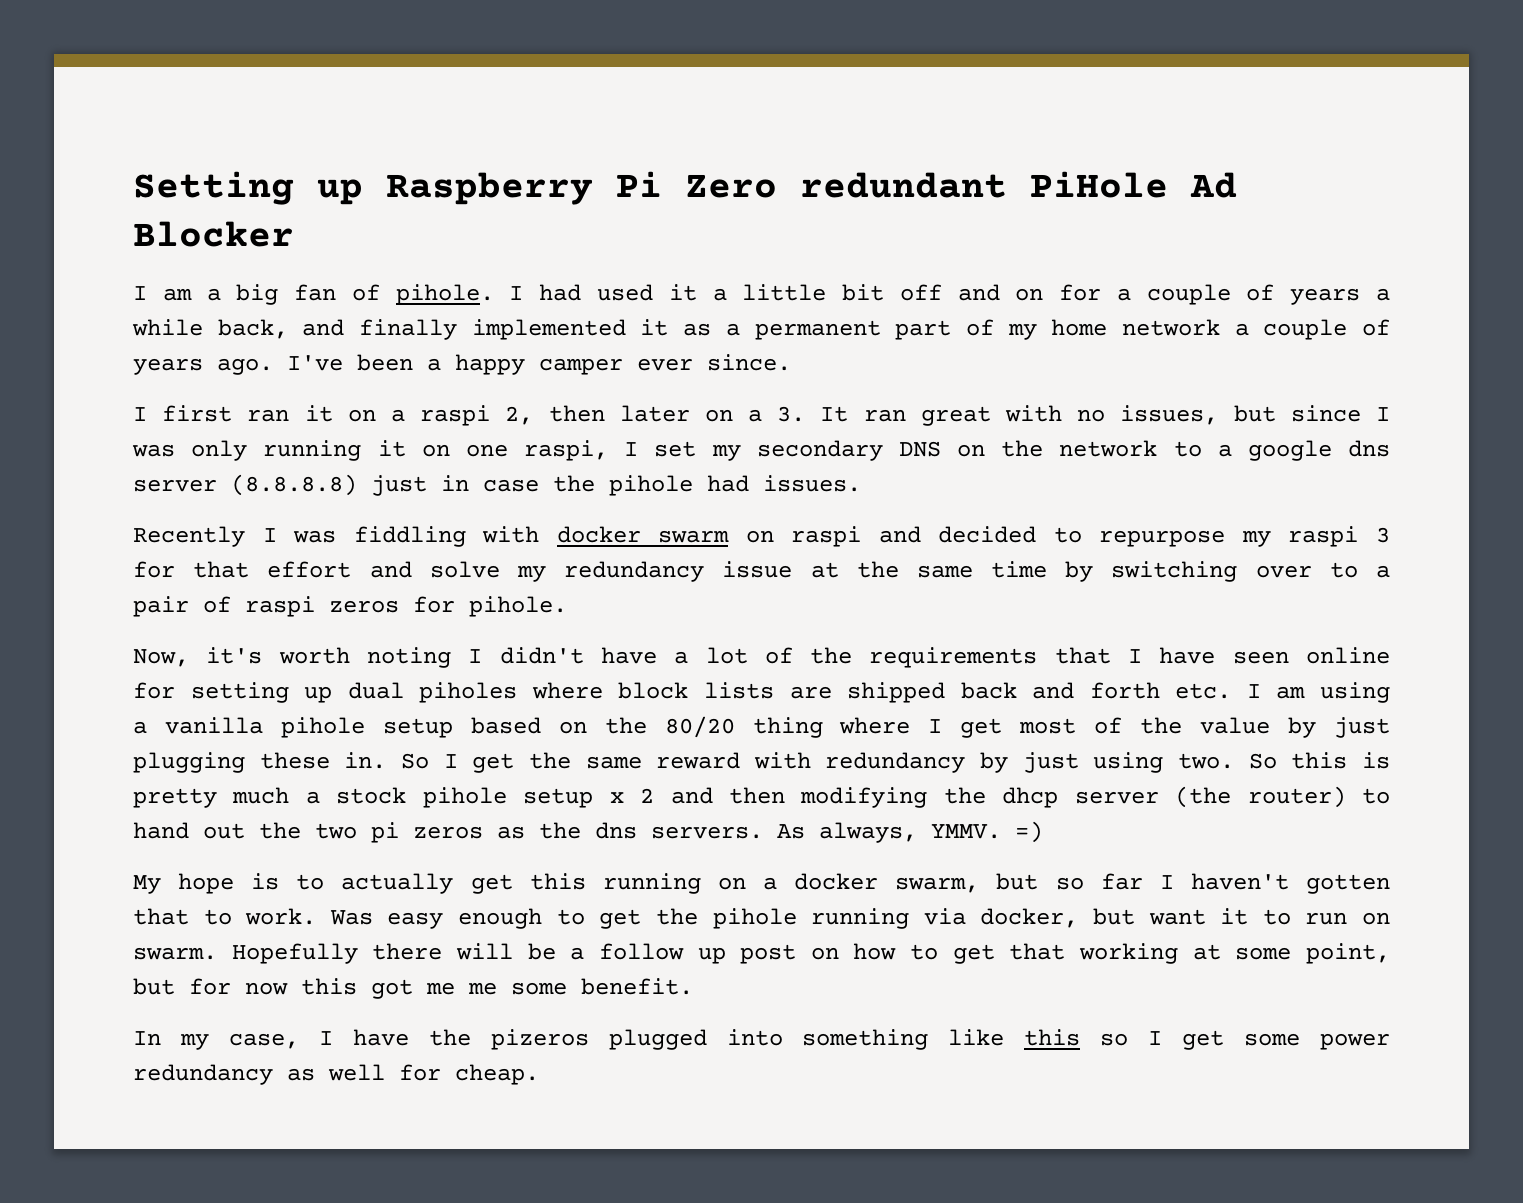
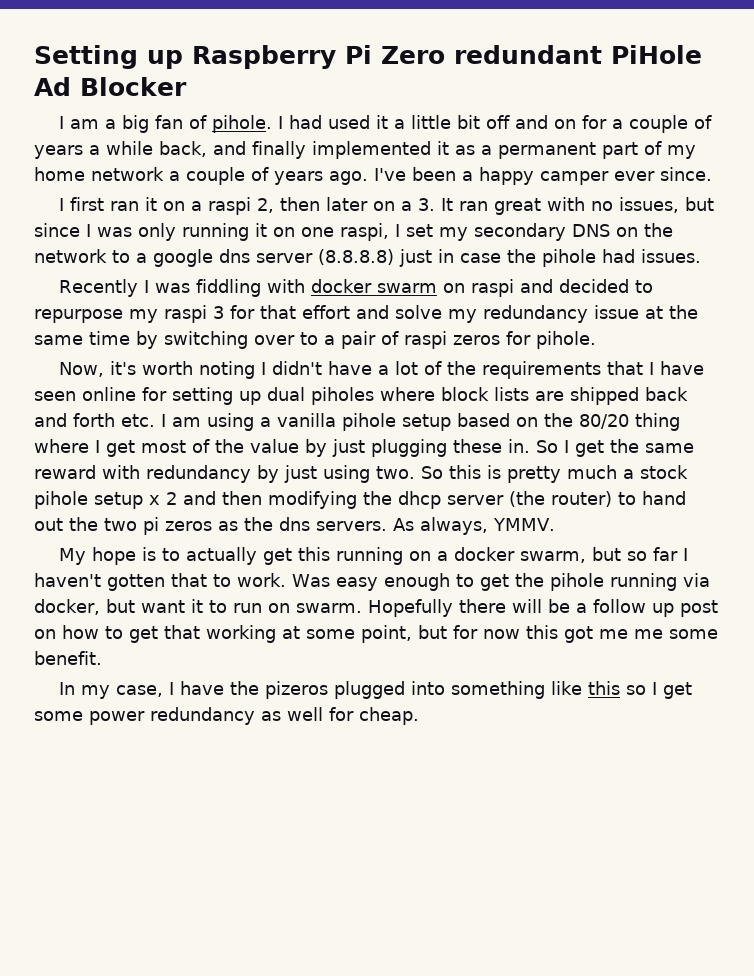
[1015,821,1043,843] =) -> (555, 524) none

